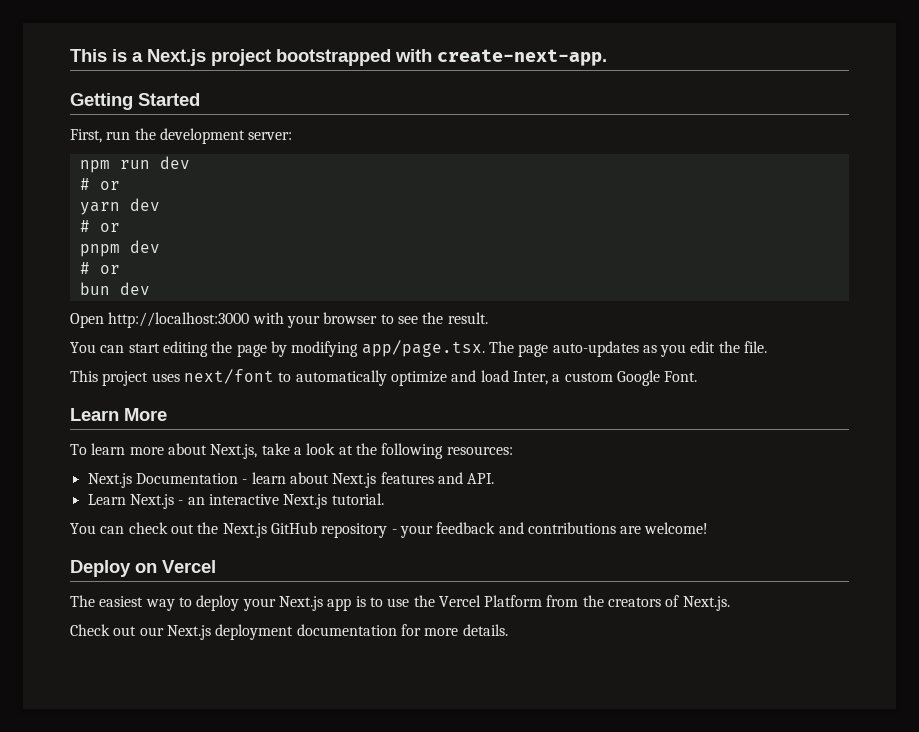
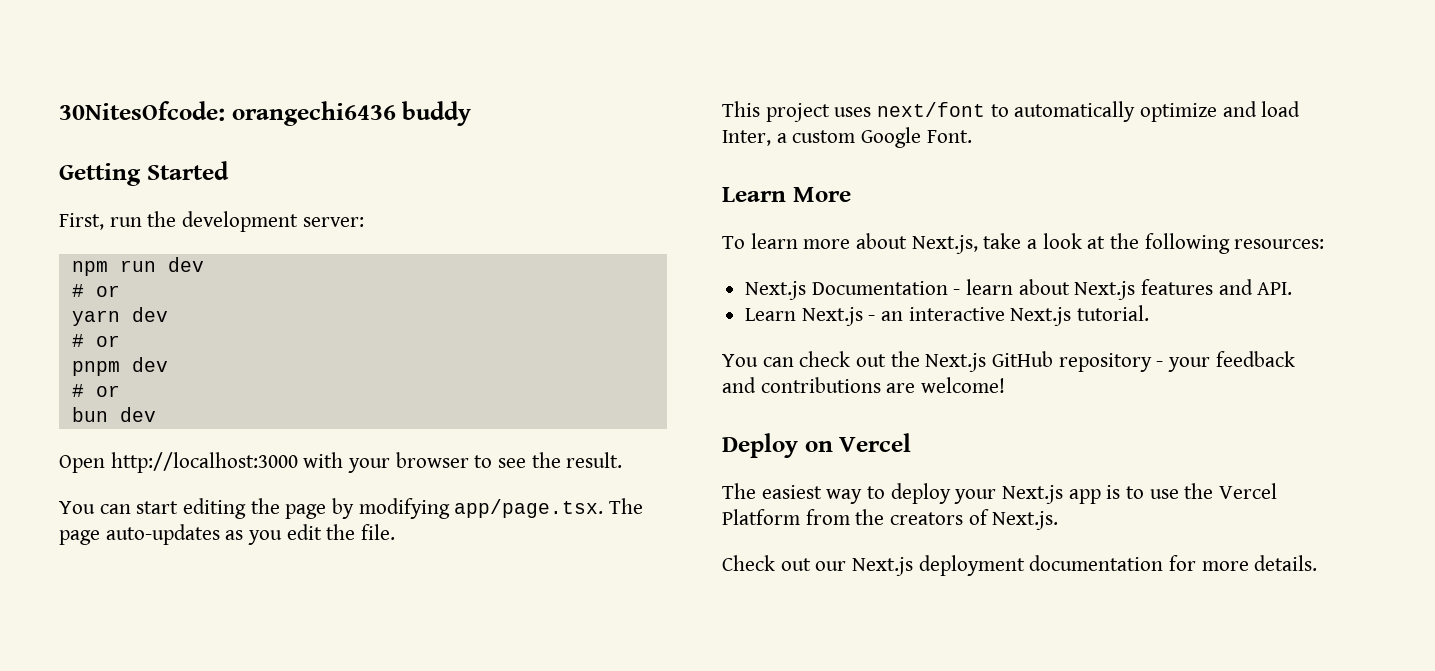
[70,49,607,66] This is a Next.js project bootstrapped with create-next-app. -> [59,101,472,126] 30NitesOfcode: orangechi6436 buddy

